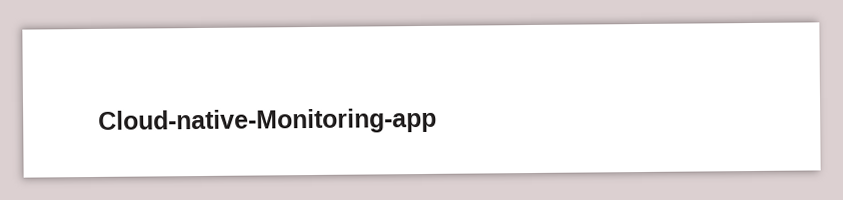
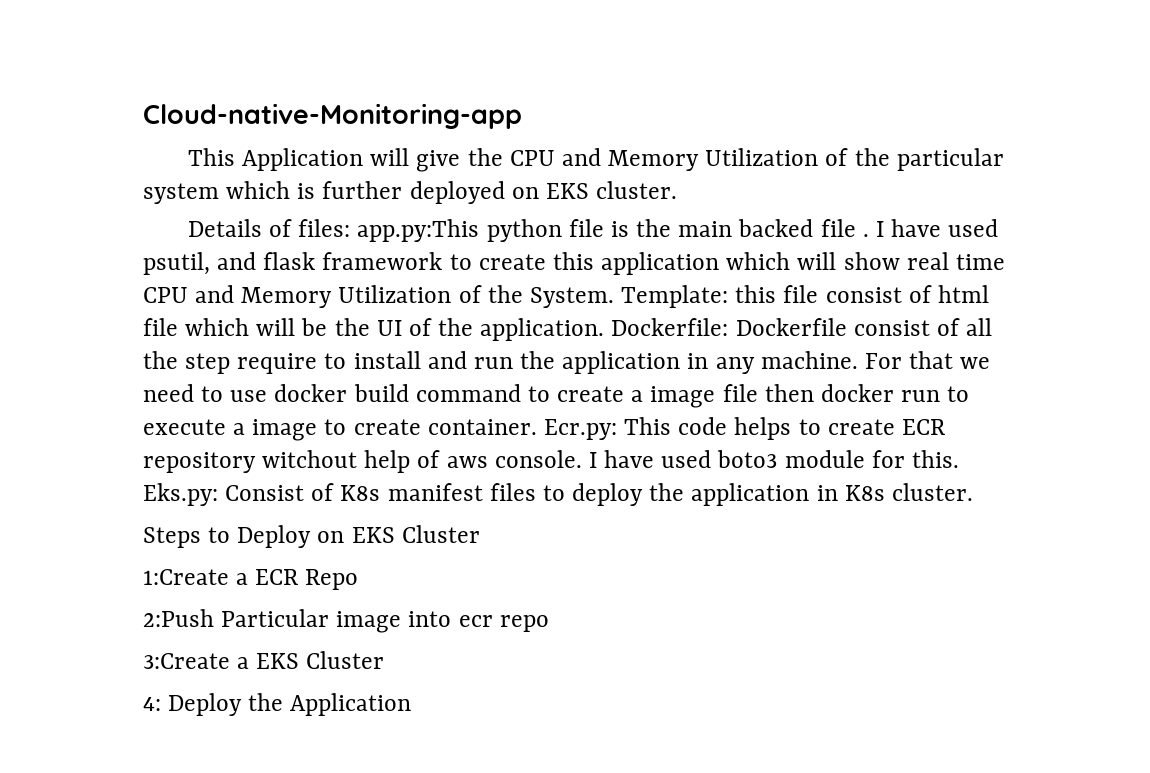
(437, 121) none -> [187,148,1004,172] [143,181,678,204] [187,219,999,242] [143,252,1005,275] [143,285,989,308] [143,318,993,341] [143,351,991,374] [143,384,970,408] [143,417,945,441] [143,450,959,473] [143,483,973,506] [143,525,480,548] [143,569,359,590] [143,609,549,633] [143,651,385,669] [143,693,412,716] // This Application will give the CPU and Memory Utilization of the particular system which is further deployed on EKS cluster. // Details of files: app.py:This python file is the main backed file . I have used psutil, and flask framework to create this application which will show real time CPU and Memory Utilization of the System. Template: this file consist of html file which will be the UI of the application. Dockerfile: Dockerfile consist of all the step require to install and run the application in any machine. For that we need to use docker build command to create a image file then docker run to execute a image to create container. Ecr.py: This code helps to create ECR repository witchout help of aws console. I have used boto3 module for this. Eks.py: Consist of K8s manifest files to deploy the application in K8s cluster. // Steps to Deploy on EKS Cluster // 1:Create a ECR Repo // 2:Push Particular image into ecr repo // 3:Create a EKS Cluster // 4: Deploy the Application

